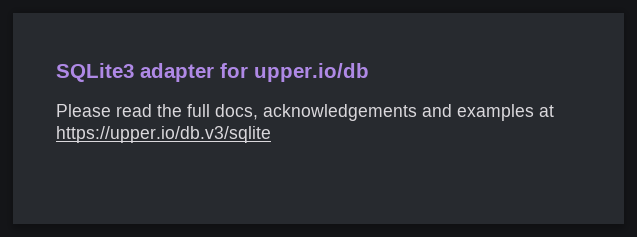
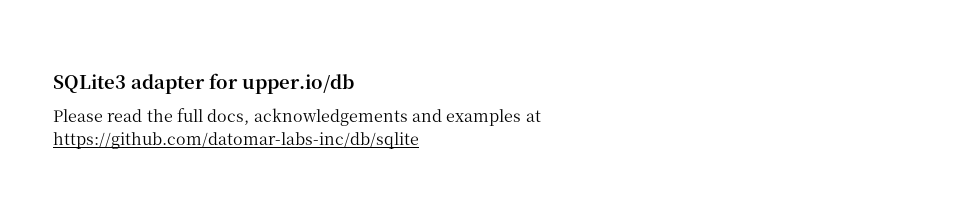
[56,126,271,143] https://upper.io/db.v3/sqlite -> [53,132,419,149] https://github.com/datomar-labs-inc/db/sqlite

